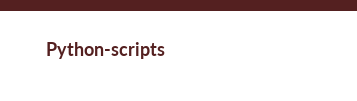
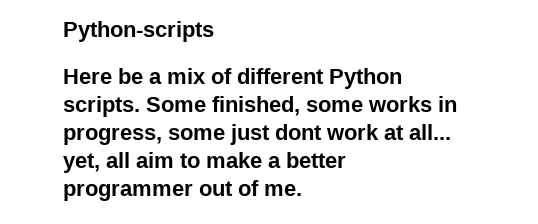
(165, 50) none -> [63,68,402,89] [63,96,457,117] [63,124,451,145] [63,152,346,173] [63,180,302,201] // Here be a mix of different Python scripts. Some finished, some works in progress, some just dont work at all... yet, all aim to make a better programmer out of me.

